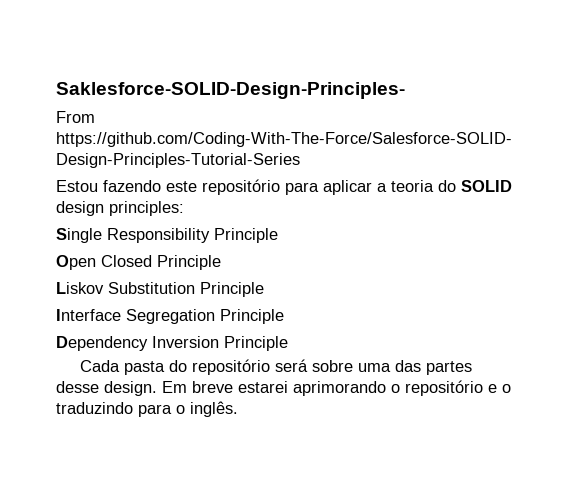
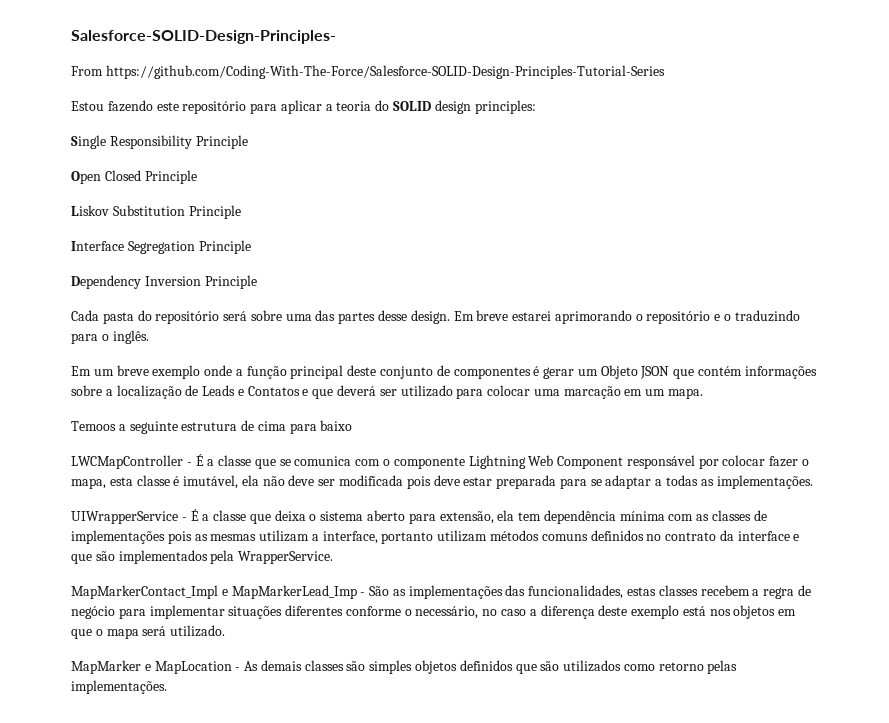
[56,82,405,99] Saklesforce-SOLID-Design-Principles- -> [71,30,336,44] Salesforce-SOLID-Design-Principles-
(238, 409) none -> [71,365,817,379] [71,385,704,399] [71,420,353,434] [71,454,810,469] [71,475,813,489] [71,509,767,524] [71,530,800,544] [71,550,334,564] [71,585,811,599] [71,605,797,619] [71,625,226,639] [71,660,738,674] [71,680,167,694] // Em um breve exemplo onde a função principal deste conjunto de componentes é gerar um Objeto JSON que contém informações sobre a localização de Leads e Contatos e que deverá ser utilizado para colocar uma marcação em um mapa. // Temoos a seguinte estrutura de cima para baixo // LWCMapController - É a classe que se comunica com o componente Lightning Web Component responsável por colocar fazer o mapa, esta classe é imutável, ela não deve ser modificada pois deve estar preparada para se adaptar a todas as implementações. // UIWrapperService - É a classe que deixa o sistema aberto para extensão, ela tem dependência mínima com as classes de implementações pois as mesmas utilizam a interface, portanto utilizam métodos comuns definidos no contrato da interface e que são implementados pela WrapperService. // MapMarkerContact_Impl e MapMarkerLead_Imp - São as implementações das funcionalidades, estas classes recebem a regra de negócio para implementar situações diferentes conforme o necessário, no caso a diferença deste exemplo está nos objetos em que o mapa será utilizado. // MapMarker e MapLocation - As demais classes são simples objetos definidos que são utilizados como retorno pelas implementações.

